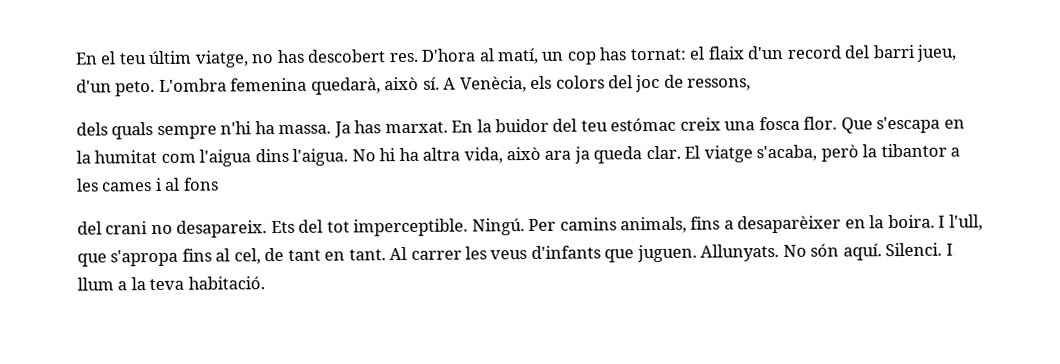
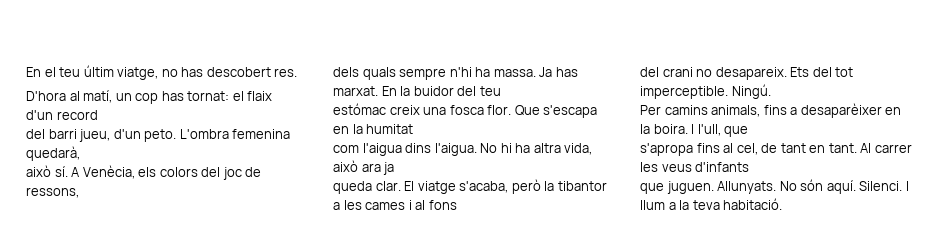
(419, 57) none -> (298, 72) //
(842, 52) none -> (98, 115) //
(381, 86) none -> (80, 153) //
(608, 126) none -> (501, 91) //
(158, 156) none -> (414, 129) //
(590, 155) none -> (395, 168) //
(525, 227) none -> (771, 91) //
(107, 260) none -> (749, 131) //
(601, 252) none -> (750, 167) //

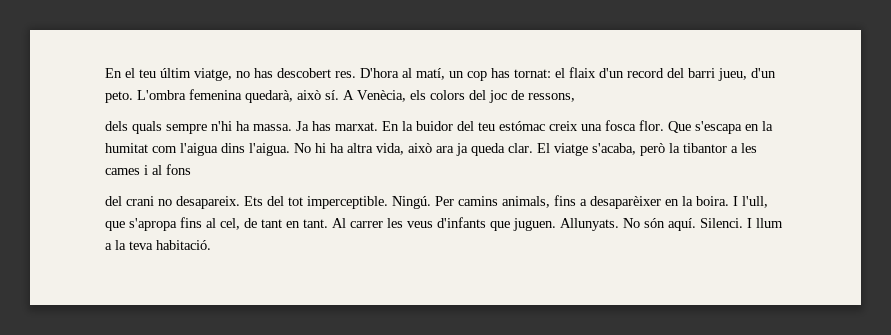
(298, 72) // -> (356, 74) none
(98, 115) // -> (664, 73) none
(80, 153) // -> (293, 96) none
(501, 91) // -> (495, 126) none
(414, 129) // -> (148, 148) none
(395, 168) // -> (468, 149) none
(771, 91) // -> (431, 202) none
(749, 131) // -> (125, 226) none
(750, 167) // -> (486, 222) none

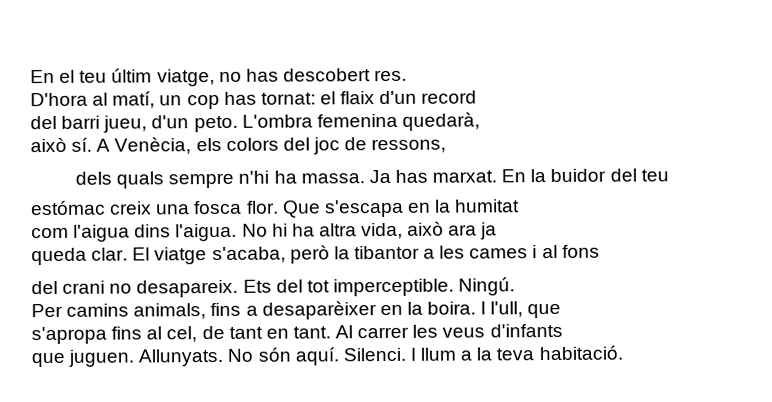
(356, 74) none -> (408, 75) //
(664, 73) none -> (478, 97) //
(293, 96) none -> (480, 121) //
(495, 126) none -> (669, 175) //
(148, 148) none -> (521, 206) //
(468, 149) none -> (498, 231) //
(431, 202) none -> (516, 286) //
(125, 226) none -> (562, 311) //
(486, 222) none -> (563, 330) //

